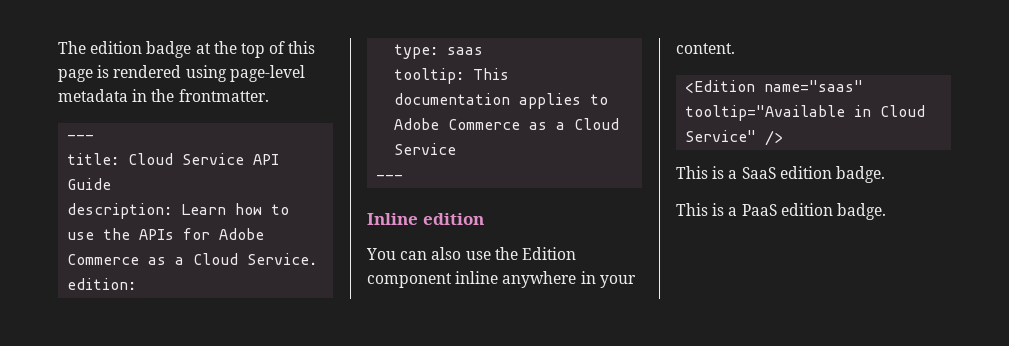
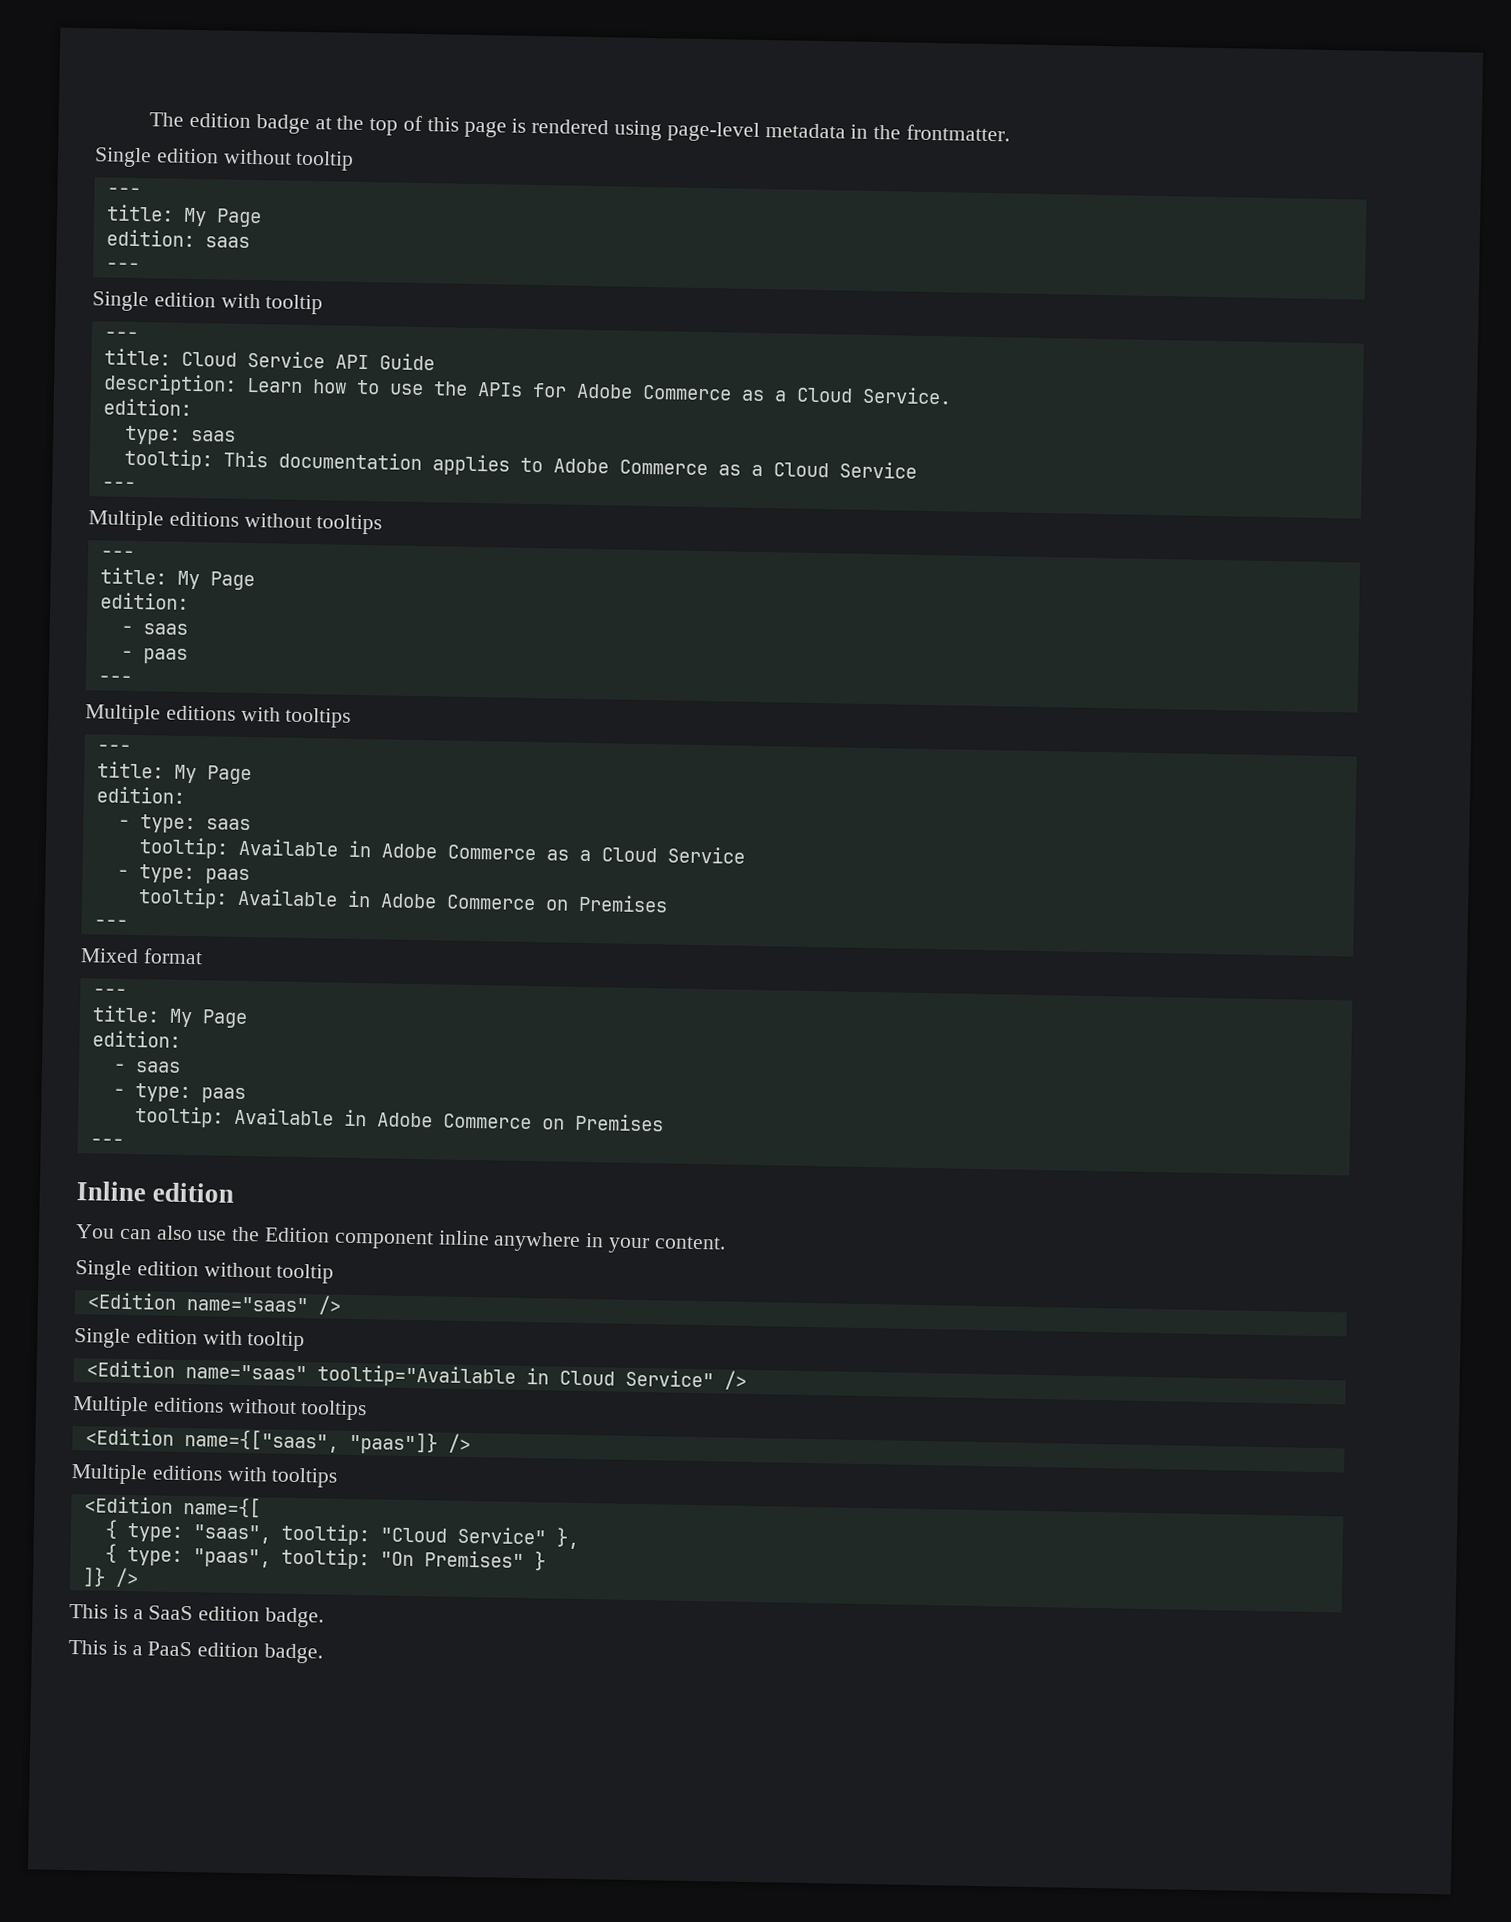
(269, 95) none -> [94,147,355,171] [106,187,141,197] [105,204,262,228] [105,229,250,248] [105,262,140,272] [92,291,324,315] // Single edition without tooltip // --- // title: My Page // edition: saas // --- // Single edition with tooltip
(404, 177) none -> [88,510,383,535] [99,550,135,559] [99,567,255,591] [99,592,189,610] [120,623,188,635] [120,648,188,664] [97,675,132,684] [85,704,352,728] [96,744,131,753] [96,761,252,785] [95,786,185,804] [117,814,251,834] [138,837,745,864] [116,864,250,885] [137,887,668,913] [93,919,128,928] [80,948,203,965] [92,988,127,997] [91,1005,248,1029] [91,1030,181,1048] [112,1061,181,1073] [112,1083,246,1104] [133,1106,664,1132] [89,1138,124,1147] // Multiple editions without tooltips // --- // title: My Page // edition: // - saas // - paas // --- // Multiple editions with tooltips // --- // title: My Page // edition: // - type: saas // tooltip: Available in Adobe Commerce as a Cloud Service // - type: paas // tooltip: Available in Adobe Commerce on Premises // --- // Mixed format // --- // title: My Page // edition: // - saas // - type: paas // tooltip: Available in Adobe Commerce on Premises // ---
(735, 48) none -> [75,1260,335,1284] [86,1292,342,1315] [74,1328,306,1352] // Single edition without tooltip // <Edition name="saas" /> // Single edition with tooltip
(784, 138) none -> [72,1396,368,1421] [84,1428,471,1455] [71,1464,338,1488] [83,1496,261,1518] [104,1519,579,1549] [104,1543,546,1571] [81,1567,139,1588] // Multiple editions without tooltips // <Edition name={["saas", "paas"]} /> // Multiple editions with tooltips // <Edition name={[ // { type: "saas", tooltip: "Cloud Service" }, // { type: "paas", tooltip: "On Premises" } // ]} />

